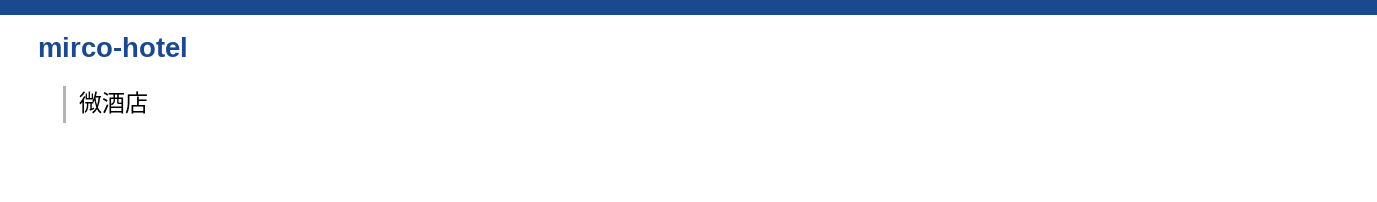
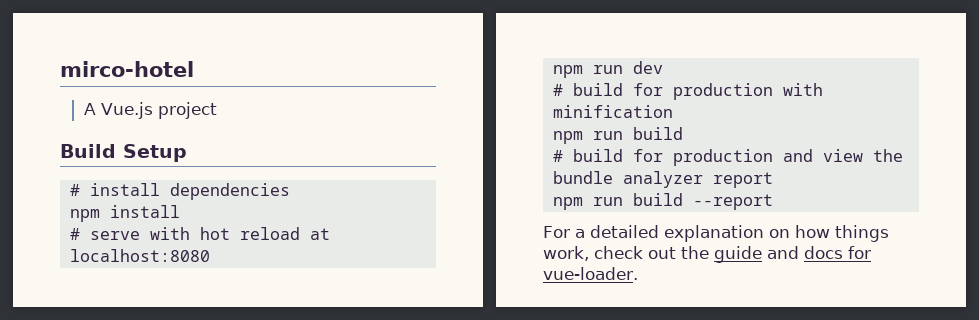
[78,91,148,114] 微酒店 -> [83,102,217,119] [60,144,187,162] [69,183,290,200] [69,205,180,222] [69,227,330,240] [69,249,210,262] [552,61,663,78] [552,83,823,100] [552,105,673,118] [552,127,683,144] [552,149,903,166] [552,171,773,188] [552,193,773,210] [543,225,889,242] [543,246,871,263] [543,267,638,280] A Vue.js project // Build Setup // # install dependencies // npm install // # serve with hot reload at localhost:8080 // npm run dev // # build for production with minification // npm run build // # build for production and view the bundle analyzer report // npm run build --report // For a detailed explanation on how things work, check out the guide and docs for vue-loader.

